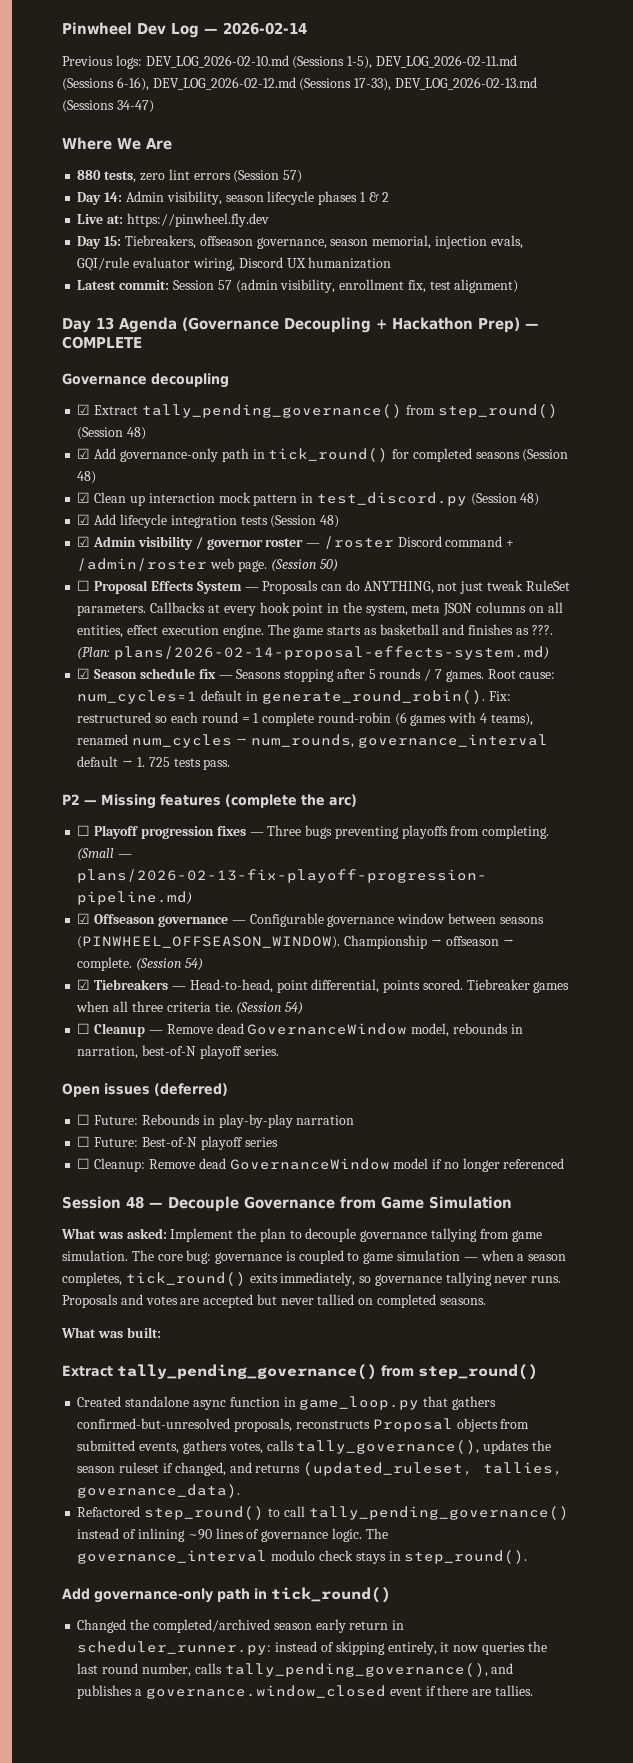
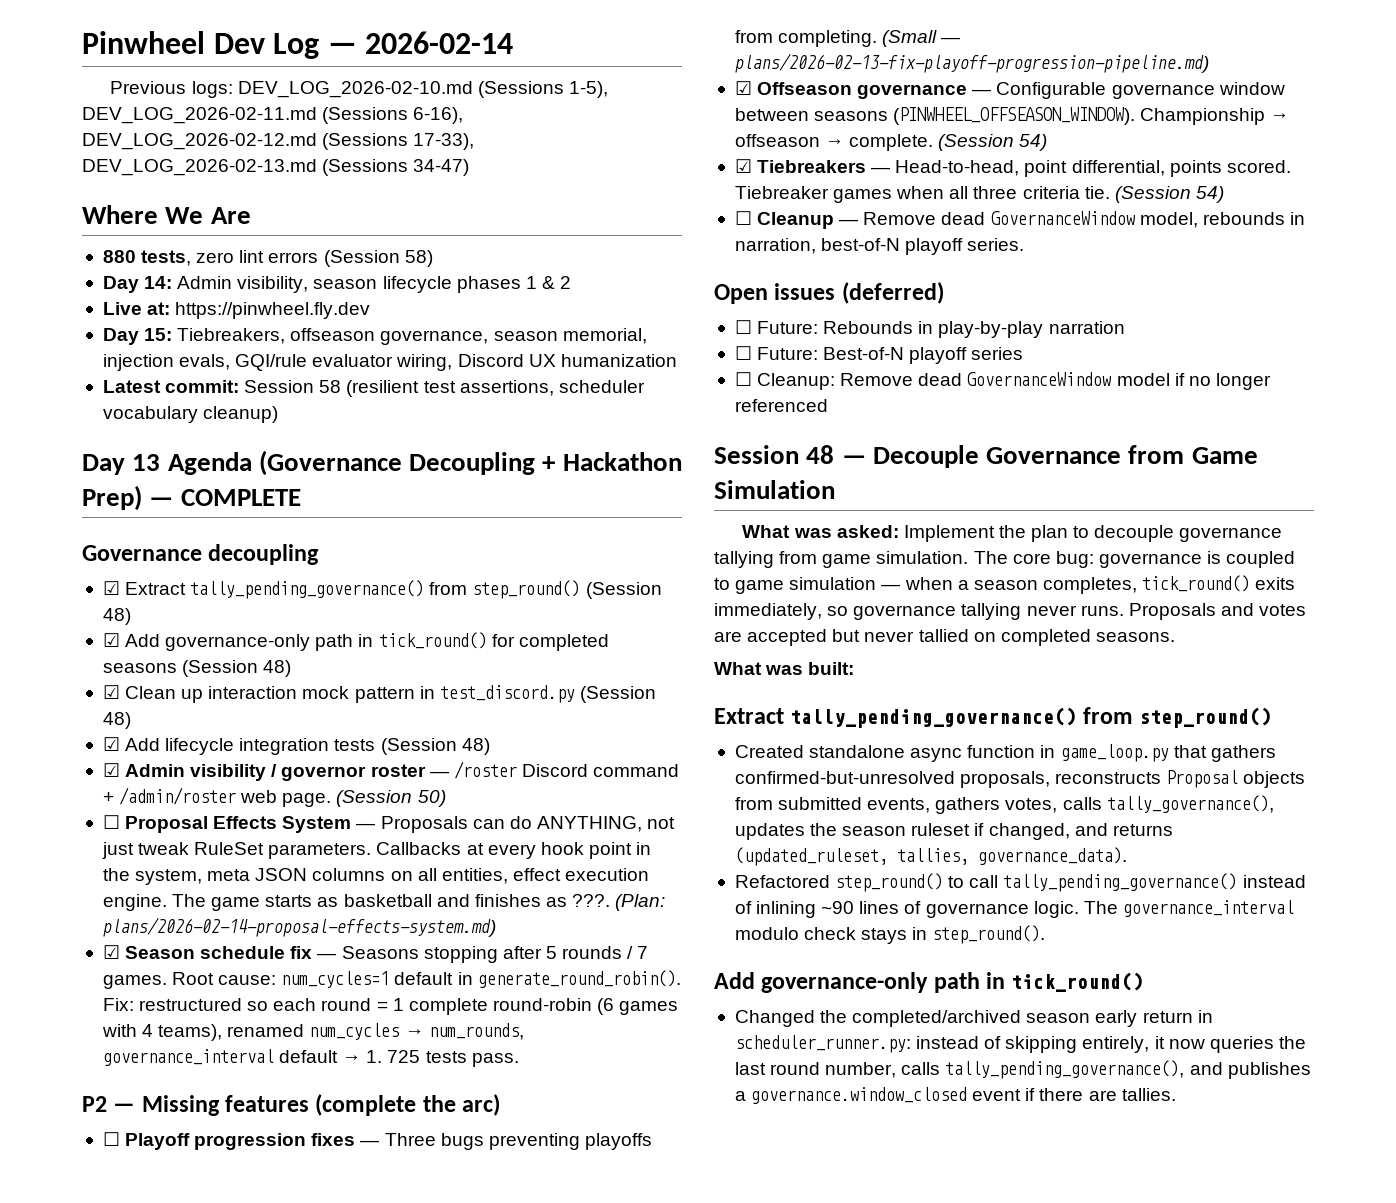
[283,170,303,183] 57) -> [404,250,433,267] 58)
[217,279,519,293] 57 (admin visibility, enrollment fix, test alignment) -> [319,380,645,397] [102,406,279,423] 58 (resilient test assertions, scheduler vocabulary cleanup)

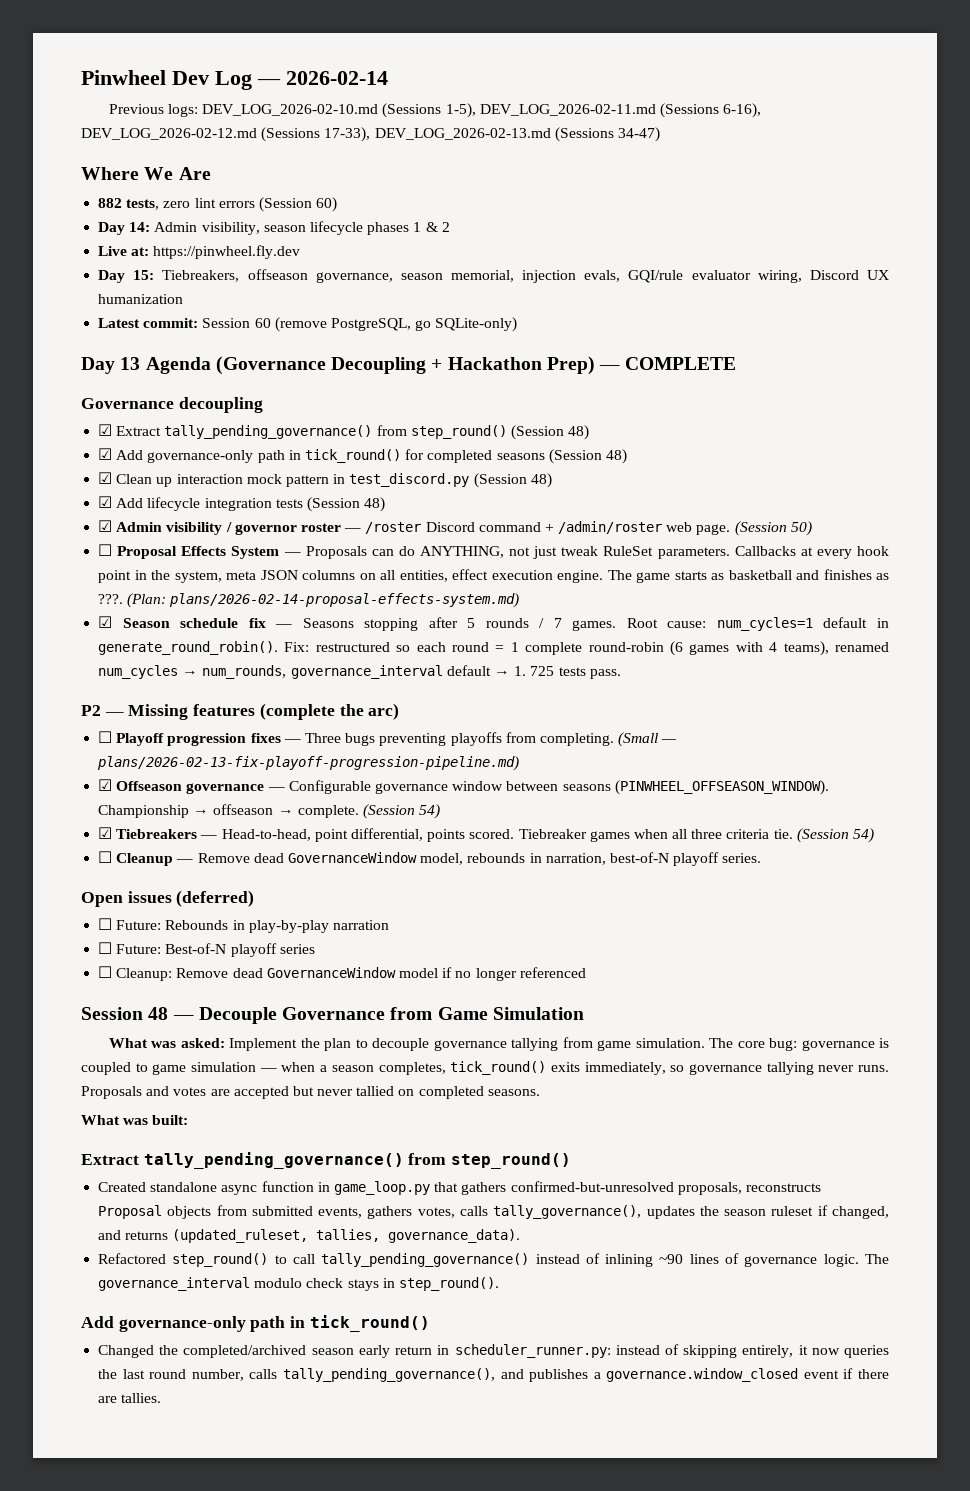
[102,250,136,263] 880 -> [98,198,123,208] 882
[404,250,433,267] 58) -> [316,197,338,212] 60)
[319,380,645,397] [102,406,279,423] 58 (resilient test assertions, scheduler vocabulary cleanup) -> [254,317,518,332] 60 (remove PostgreSQL, go SQLite-only)

